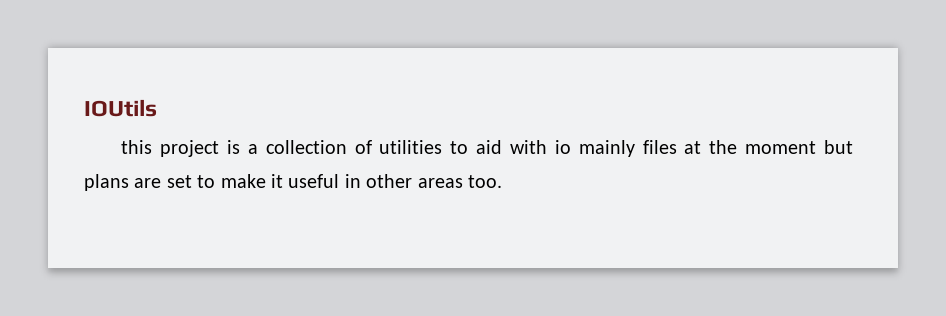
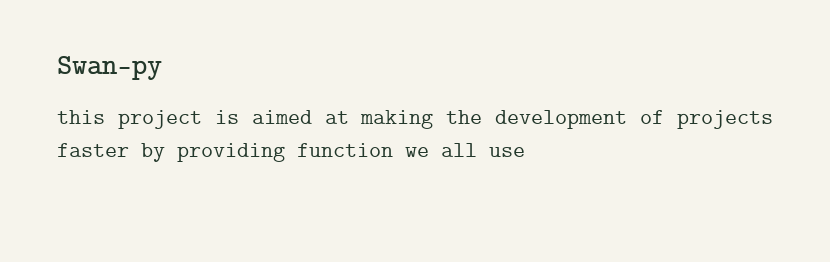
[84,99,157,117] IOUtils -> [57,56,162,80] Swan-py
[247,140,854,157] [84,174,502,191] a collection of utilities to aid with io mainly files at the moment but plans are set to make it useful in other areas too. -> [251,110,774,129] [57,143,525,162] aimed at making the development of projects faster by providing function we all use

